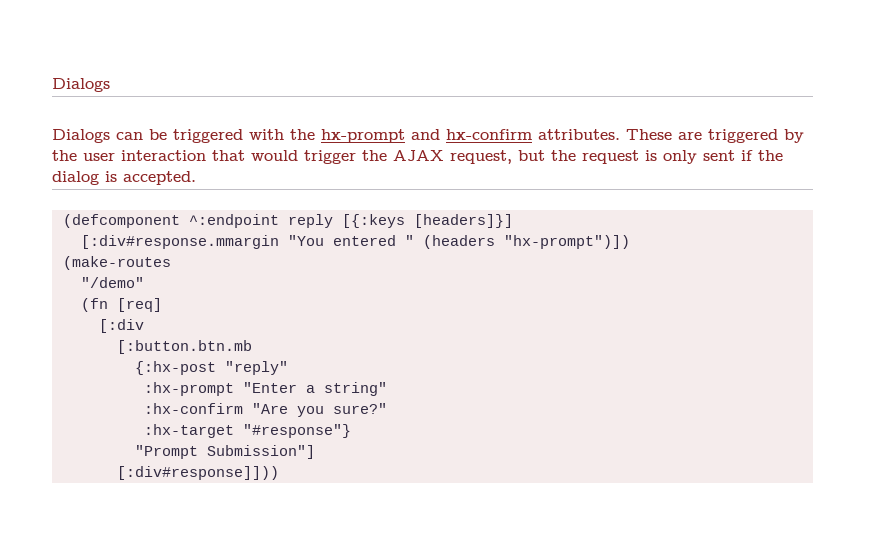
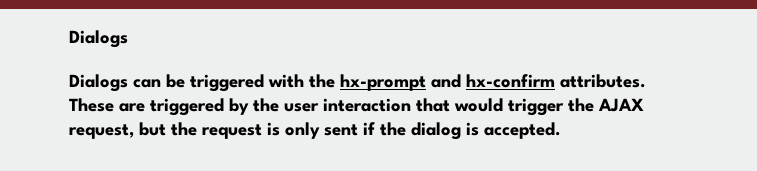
[62,214,513,228] [80,235,630,249] [62,256,171,270] [80,277,144,288] [80,298,162,312] [98,319,144,333] [116,340,252,354] [134,361,288,375] [143,382,387,396] [143,403,387,417] [143,424,351,438] [134,445,315,459] [116,466,279,480] // (defcomponent ^:endpoint reply [{:keys [headers]}] // [:div#response.mmargin "You entered " (headers "hx-prompt")]) // (make-routes // "/demo" // (fn [req] // [:div // [:button.btn.mb // {:hx-post "reply" // :hx-prompt "Enter a string" // :hx-confirm "Are you sure?" // :hx-target "#response"} // "Prompt Submission"] // [:div#response]])) -> (561, 130) none

